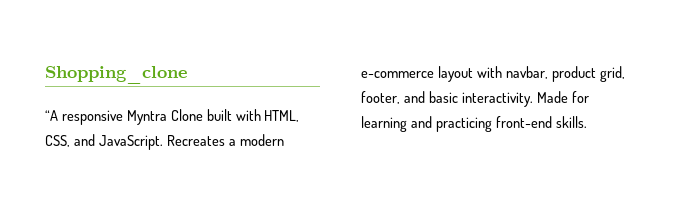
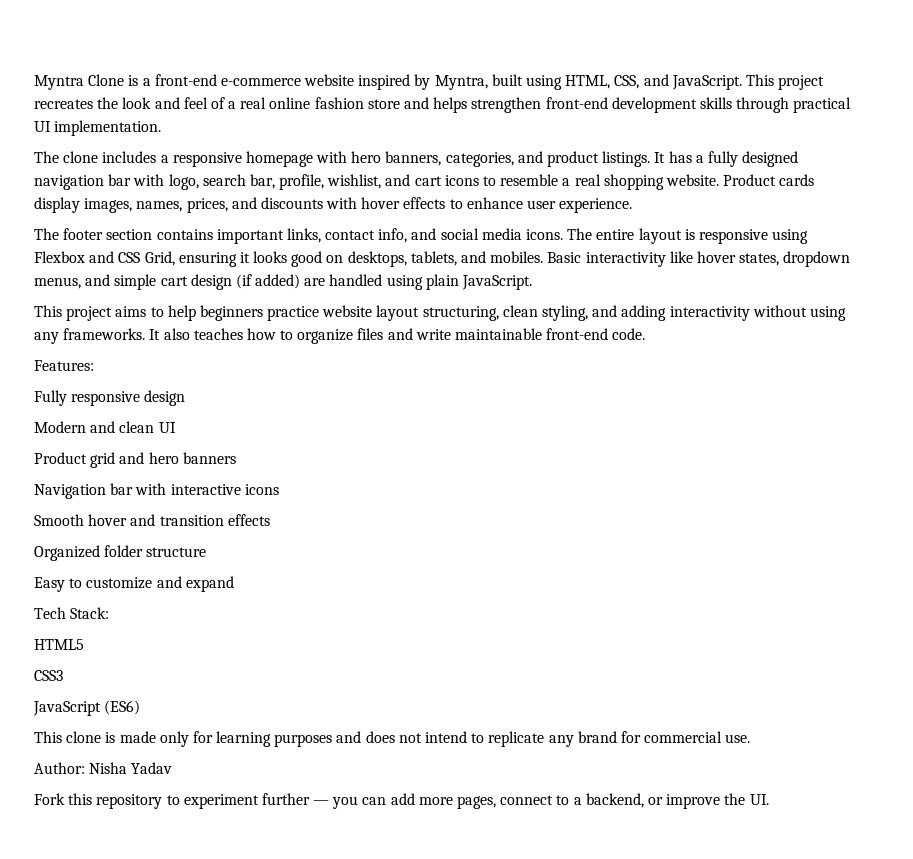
[45,66,187,84] [45,109,300,125] [45,134,284,150] [361,66,625,82] [361,91,589,107] [361,116,587,132] Shopping_clone // “A responsive Myntra Clone built with HTML, CSS, and JavaScript. Recreates a modern e-commerce layout with navbar, product grid, footer, and basic interactivity. Made for learning and practicing front-end skills. -> [34,74,825,90] [34,97,852,113] [34,120,162,136] [34,151,799,167] [34,174,815,190] [34,197,633,213] [34,228,809,244] [34,251,851,267] [34,274,533,290] [34,305,846,321] [34,328,646,344] [34,360,94,371] [34,390,186,406] [34,421,176,433] [34,452,236,468] [34,483,279,499] [34,514,270,526] [34,545,207,561] [34,576,234,592] [34,607,110,619] [34,639,84,650] [34,670,63,681] [33,700,141,716] [34,731,751,747] [34,762,173,774] [34,793,769,809] Myntra Clone is a front-end e-commerce website inspired by Myntra, built using HTML, CSS, and JavaScript. This project recreates the look and feel of a real online fashion store and helps strengthen front-end development skills through practical UI implementation. // The clone includes a responsive homepage with hero banners, categories, and product listings. It has a fully designed navigation bar with logo, search bar, profile, wishlist, and cart icons to resemble a real shopping website. Product cards display images, names, prices, and discounts with hover effects to enhance user experience. // The footer section contains important links, contact info, and social media icons. The entire layout is responsive using Flexbox and CSS Grid, ensuring it looks good on desktops, tablets, and mobiles. Basic interactivity like hover states, dropdown menus, and simple cart design (if added) are handled using plain JavaScript. // This project aims to help beginners practice website layout structuring, clean styling, and adding interactivity without using any frameworks. It also teaches how to organize files and write maintainable front-end code. // Features: // Fully responsive design // Modern and clean UI // Product grid and hero banners // Navigation bar with interactive icons // Smooth hover and transition effects // Organized folder structure // Easy to customize and expand // Tech Stack: // HTML5 // CSS3 // JavaScript (ES6) // This clone is made only for learning purposes and does not intend to replicate any brand for commercial use. // Author: Nisha Yadav // Fork this repository to experiment further — you can add more pages, connect to a backend, or improve the UI.

